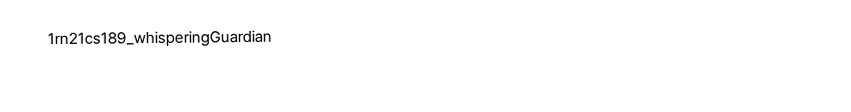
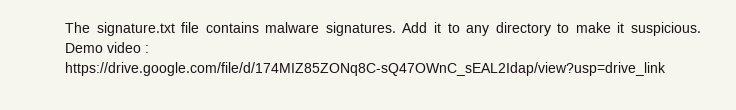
[47,29,272,49] 1rn21cs189_whisperingGuardian -> [65,22,701,36] [65,42,149,53] [65,62,666,76] The signature.txt file contains malware signatures. Add it to any directory to make it suspicious. Demo video : https://drive.google.com/file/d/174MIZ85ZONq8C-sQ47OWnC_sEAL2Idap/view?usp=drive_link

